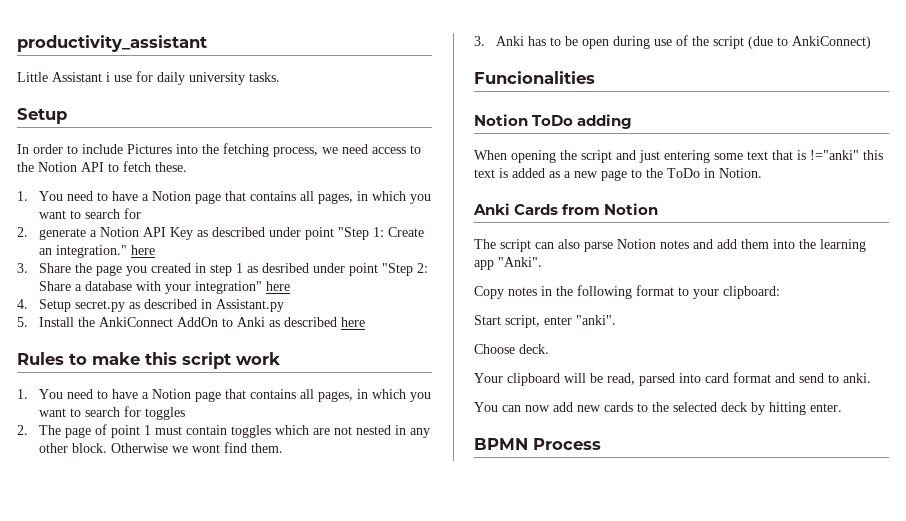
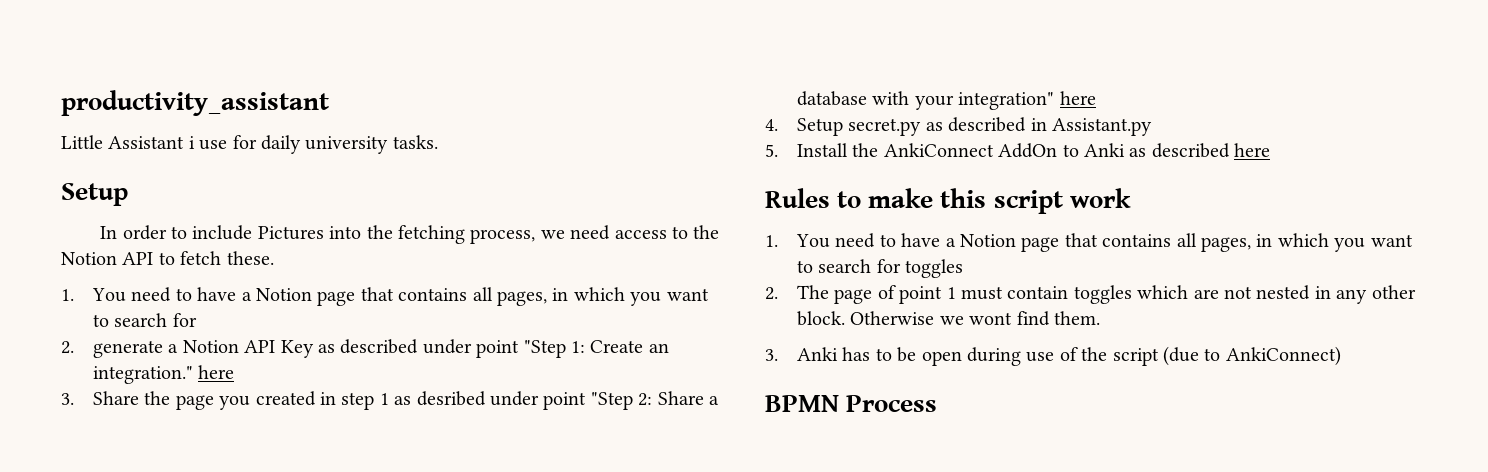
[474,71,595,84] [474,114,633,129] [474,150,883,163] [474,168,762,181] [473,203,659,215] [474,239,866,252] [474,257,542,270] [474,285,780,299] [474,315,616,328] [474,344,549,354] [474,372,871,386] [474,402,842,415] // Funcionalities // Notion ToDo adding // When opening the script and just entering some text that is !="anki" this text is added as a new page to the ToDo in Notion. // Anki Cards from Notion // The script can also parse Notion notes and add them into the learning app "Anki". // Copy notes in the following format to your clipboard: // Start script, enter "anki". // Choose deck. // Your clipboard will be read, parsed into card format and send to anki. // You can now add new cards to the selected deck by hitting enter. -> (1341, 356) none

